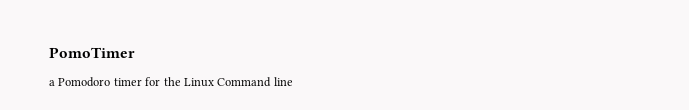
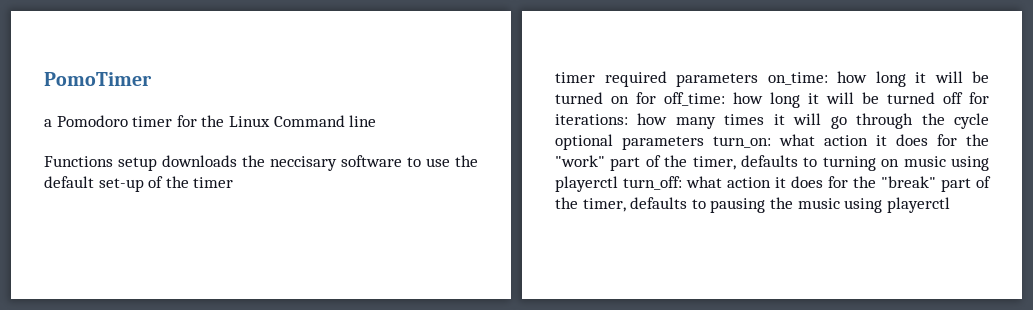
(293, 81) none -> [44,155,478,171] [44,176,234,192] [555,71,989,87] [555,92,989,108] [555,113,989,129] [555,134,989,150] [555,155,989,171] [555,176,991,192] [555,197,950,213] // Functions setup downloads the neccisary software to use the default set-up of the timer // timer required parameters on_time: how long it will be turned on for off_time: how long it will be turned off for iterations: how many times it will go through the cycle optional parameters turn_on: what action it does for the "work" part of the timer, defaults to turning on music using playerctl turn_off: what action it does for the "break" part of the timer, defaults to pausing the music using playerctl

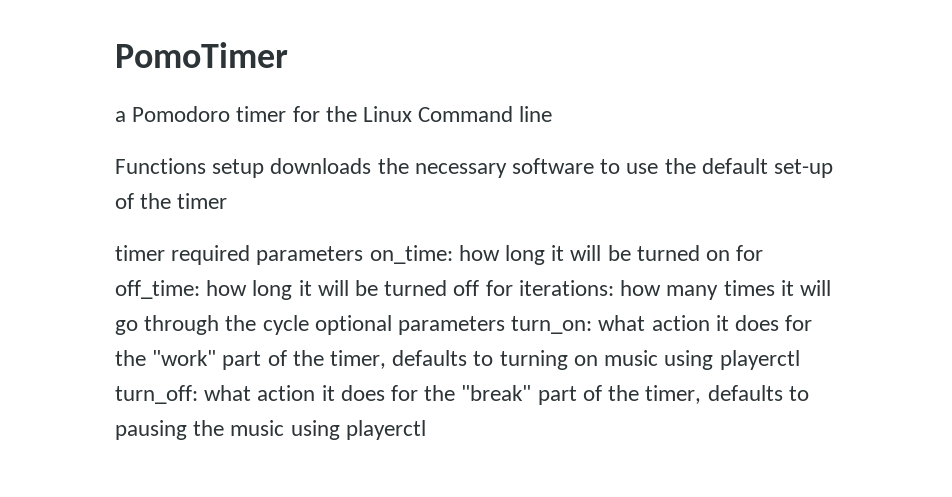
[270,156,337,171] neccisary -> [414,163,507,178] necessary

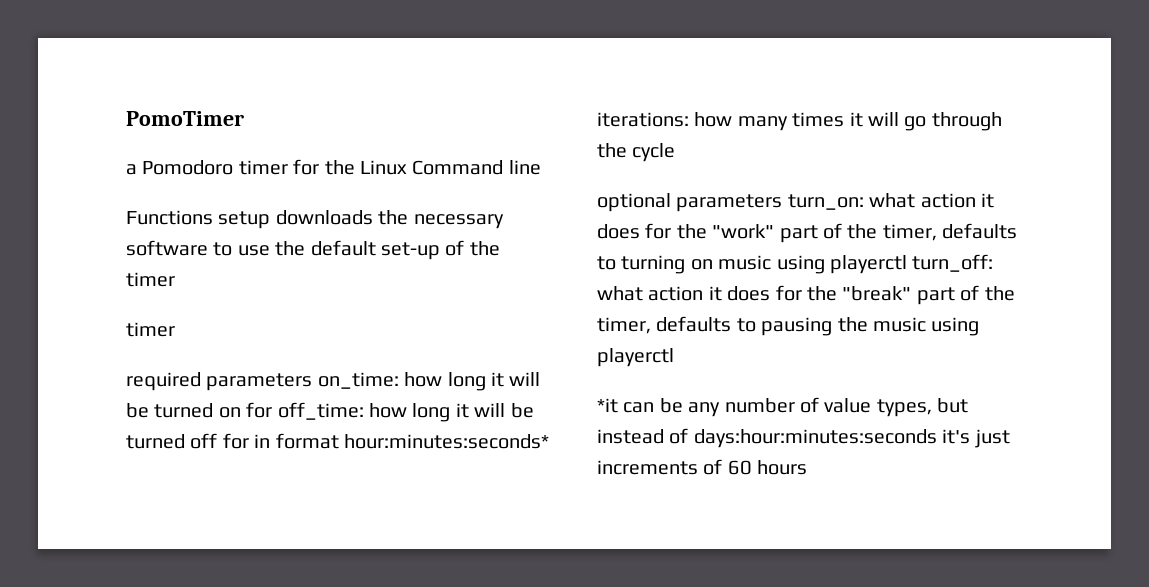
(165, 253) none -> (175, 329) //
(513, 288) none -> [254,433,549,449] in format hour:minutes:seconds*
(309, 325) none -> (676, 152) //
(426, 430) none -> [597,397,969,417] [597,428,1010,448] [597,459,808,475] // *it can be any number of value types, but instead of days:hour:minutes:seconds it's just increments of 60 hours

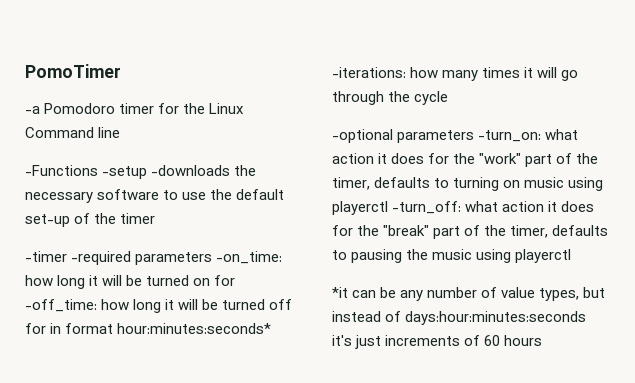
[126,164,137,175] a -> [25,106,40,114] -a
[126,210,373,229] Functions setup downloads -> [25,165,231,179] -Functions -setup -downloads
[126,322,175,337] [126,372,399,391] timer // required parameters on_time: -> [25,251,283,265] -timer -required parameters -on_time:
[277,402,364,420] off_time: -> [25,299,97,312] -off_time:
[597,112,689,127] iterations: -> [332,67,406,78] -iterations:
[597,193,864,212] optional parameters turn_on: -> [332,129,542,143] -optional parameters -turn_on:
[912,254,994,272] turn_off: -> [392,201,462,214] -turn_off:

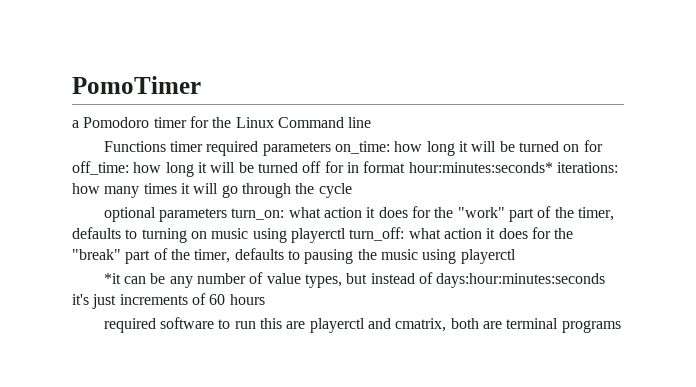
[25,106,40,114] -a -> [72,120,79,128] a
[25,165,257,179] [25,189,285,203] [25,213,156,227] [25,251,283,265] -Functions -setup -downloads the necessary software to use the default set-up of the timer // -timer -required parameters -on_time: -> [103,141,391,156] Functions timer required parameters on_time:
[25,299,97,312] -off_time: -> [72,161,129,175] off_time:
[332,67,406,78] -iterations: -> [556,162,618,173] iterations:
[332,129,542,143] -optional parameters -turn_on: -> [103,207,285,222] optional parameters turn_on:
[392,201,462,214] -turn_off: -> [349,227,405,241] turn_off:
(543, 340) none -> [103,317,621,333] // required software to run this are playerctl and cmatrix, both are terminal programs

